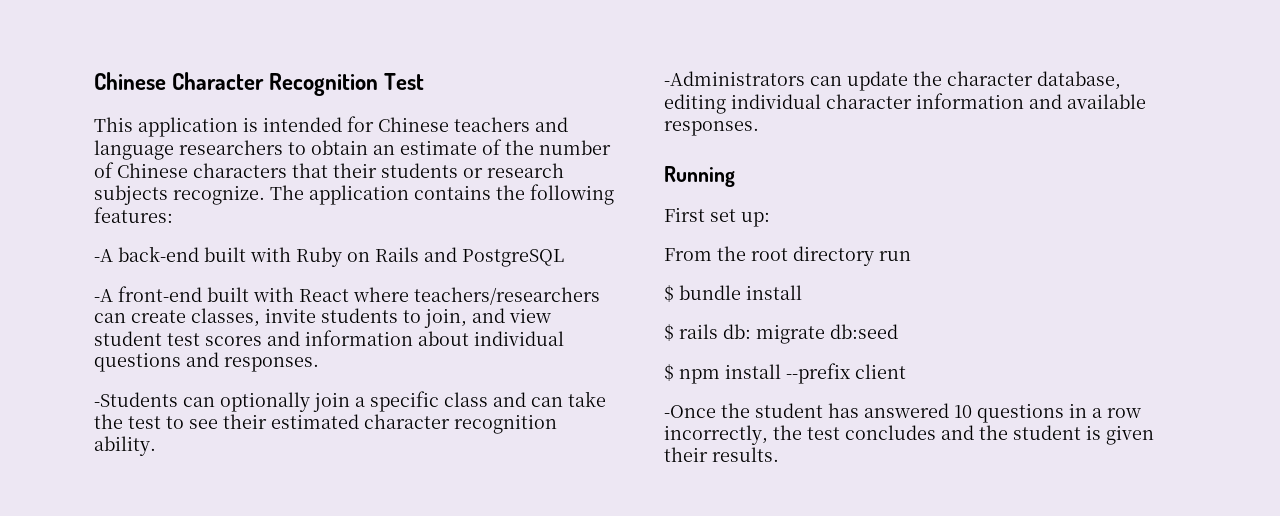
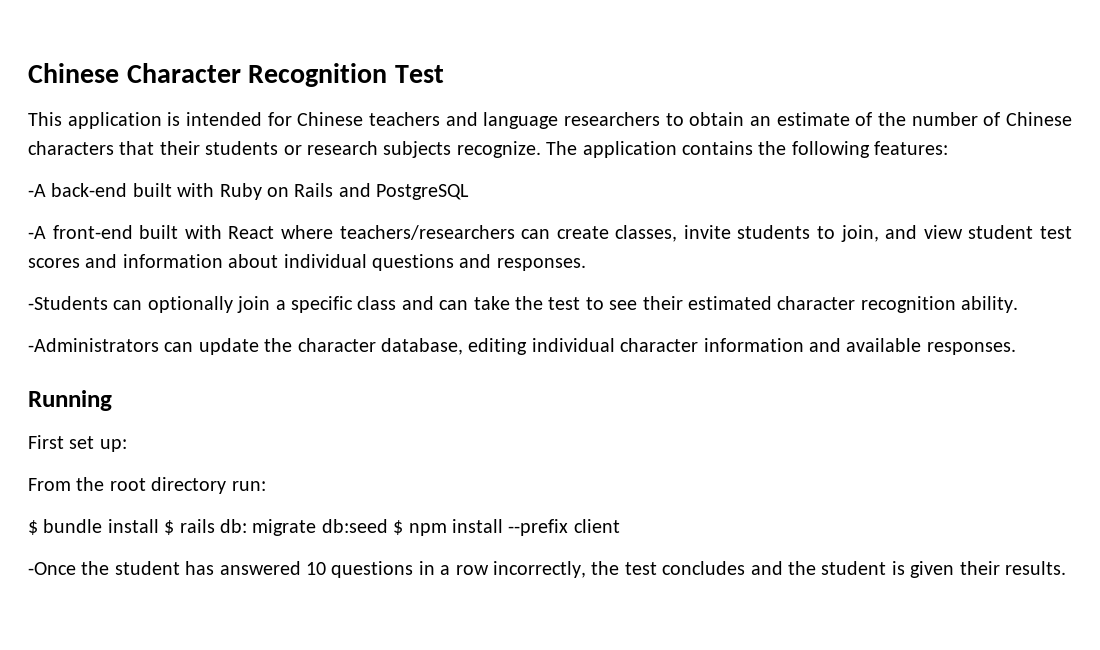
[879,251,911,261] run -> [231,481,266,491] run:
(802, 292) // -> (159, 526) none
(898, 331) // -> (388, 526) none

